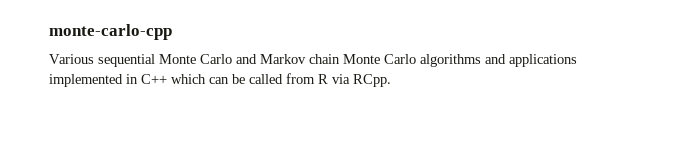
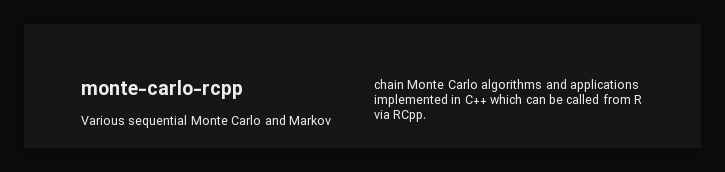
[49,24,172,40] monte-carlo-cpp -> [81,80,243,99] monte-carlo-rcpp

